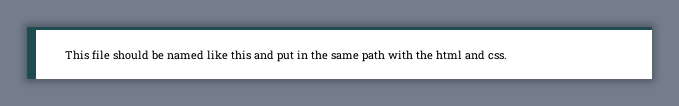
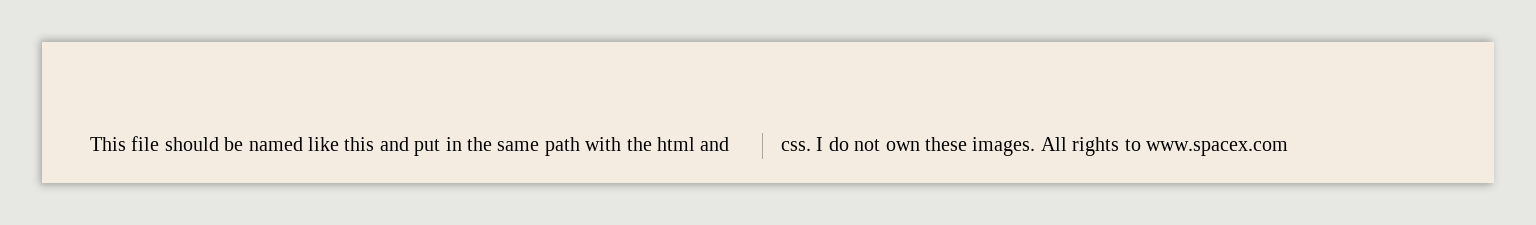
(507, 56) none -> [816,137,1288,156] I do not own these images. All rights to www.spacex.com

